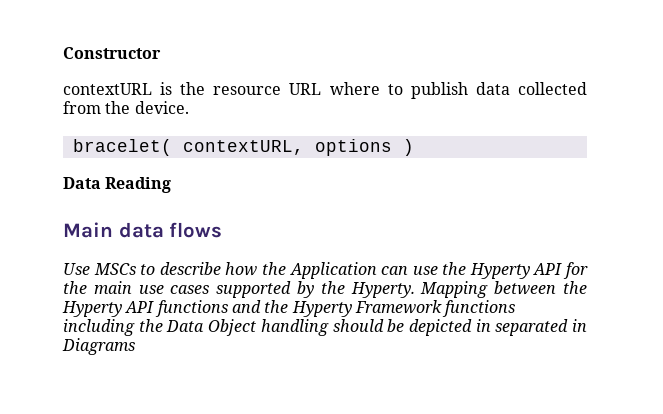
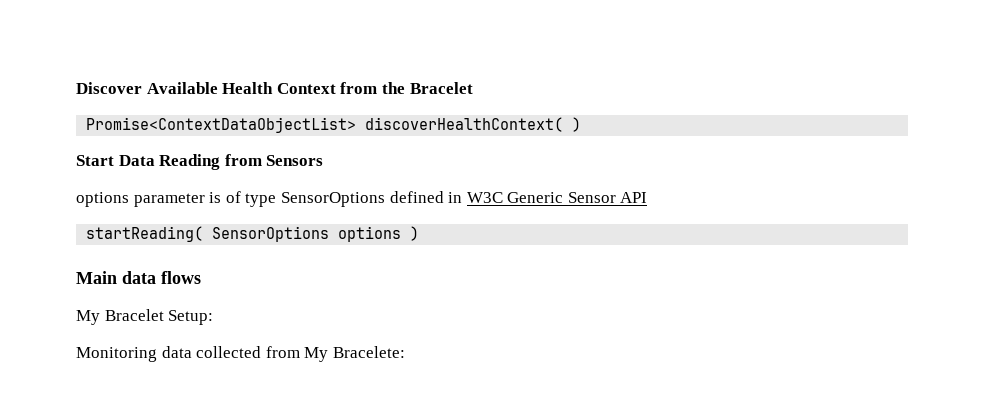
[63,47,161,59] [63,82,587,99] [63,101,189,114] [72,139,304,156] Constructor // contextURL is the resource URL where to publish data collected from the device. // bracelet( contextURL, -> [76,82,473,94] [86,117,582,133] [76,154,324,170] [76,191,648,207] [86,226,330,242] Discover Available Health Context from the Bracelet // Promise<ContextDataObjectList> discoverHealthContext( ) // Start Data Reading from Sensors // options parameter is of type SensorOptions defined in W3C Generic Sensor API // startReading( SensorOptions
[63,177,172,193] // Data Reading -> (420, 233) none
[63,262,588,279] [63,281,587,298] [62,300,516,317] [63,319,587,336] [62,338,135,355] Use MSCs to describe how the Application can use the Hyperty API for the main use cases supported by the Hyperty. Mapping between the Hyperty API functions and the Hyperty Framework functions including the Data Object handling should be depicted in separated in Diagrams -> [76,309,214,325] [76,346,405,362] My Bracelet Setup: // Monitoring data collected from My Bracelete:

